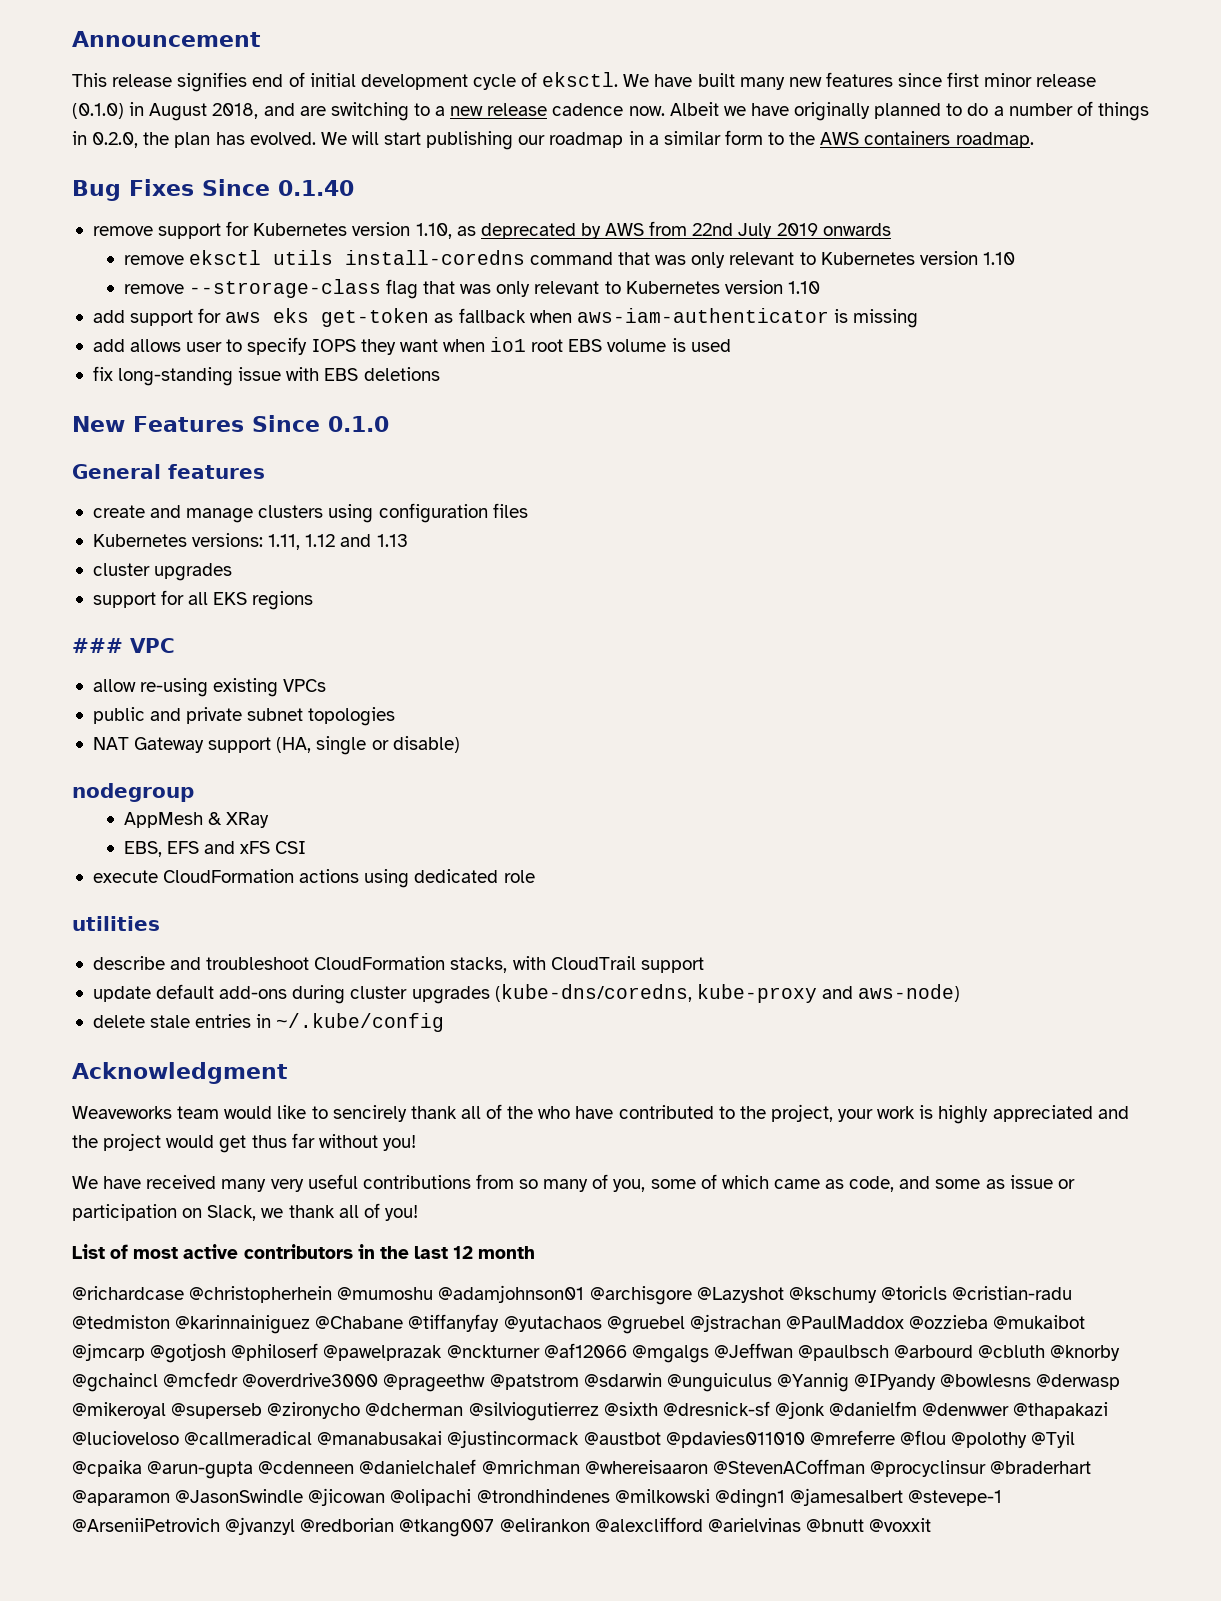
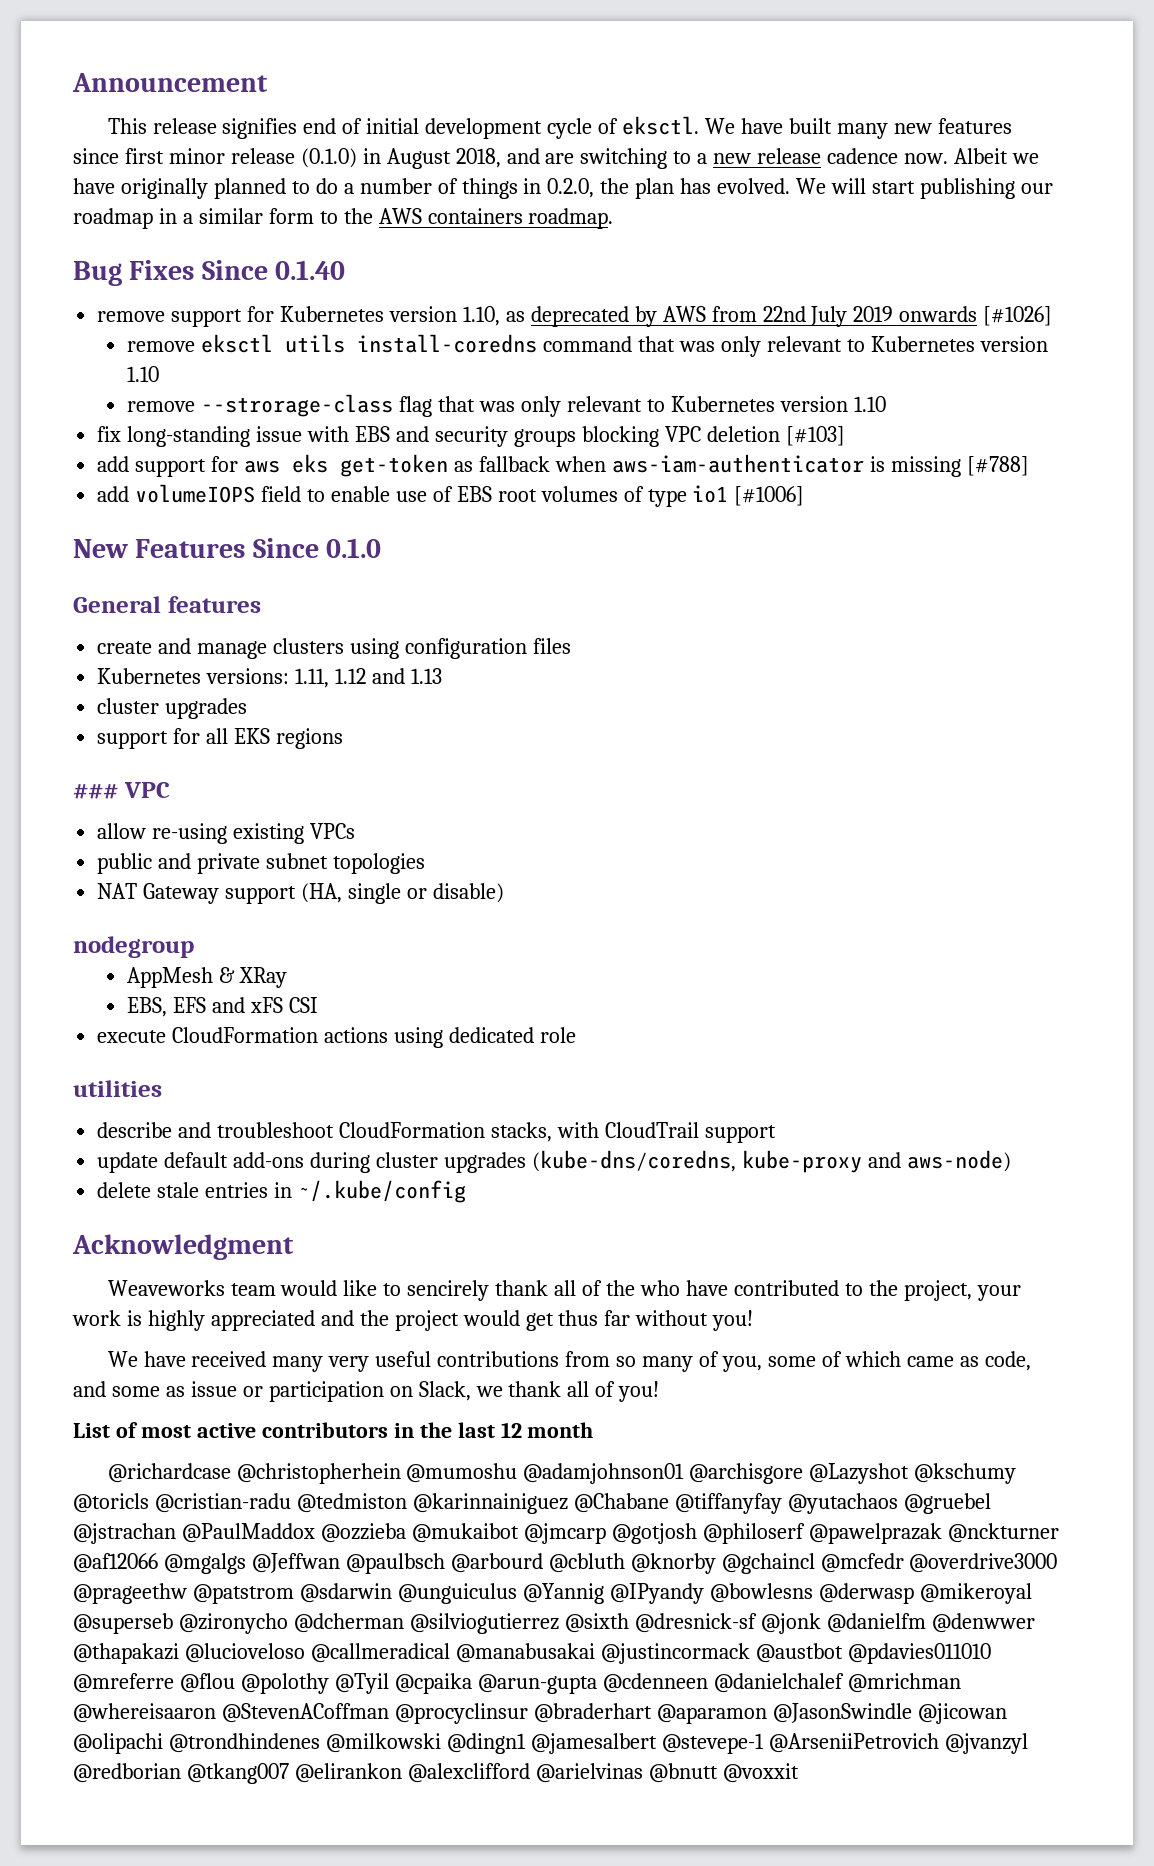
(891, 229) none -> [983,306,1053,326] [#1026]
(820, 287) none -> [97,426,845,447] // fix long-standing issue with EBS and security groups blocking VPC deletion [#103]
[92,337,731,355] [92,366,440,386] // add allows user to specify IOPS they want when io1 root EBS volume is used // fix long-standing issue with EBS deletions -> [966,456,1029,476] [97,484,805,507] [#788] // add volumeIOPS field to enable use of EBS root volumes of type io1 [#1006]

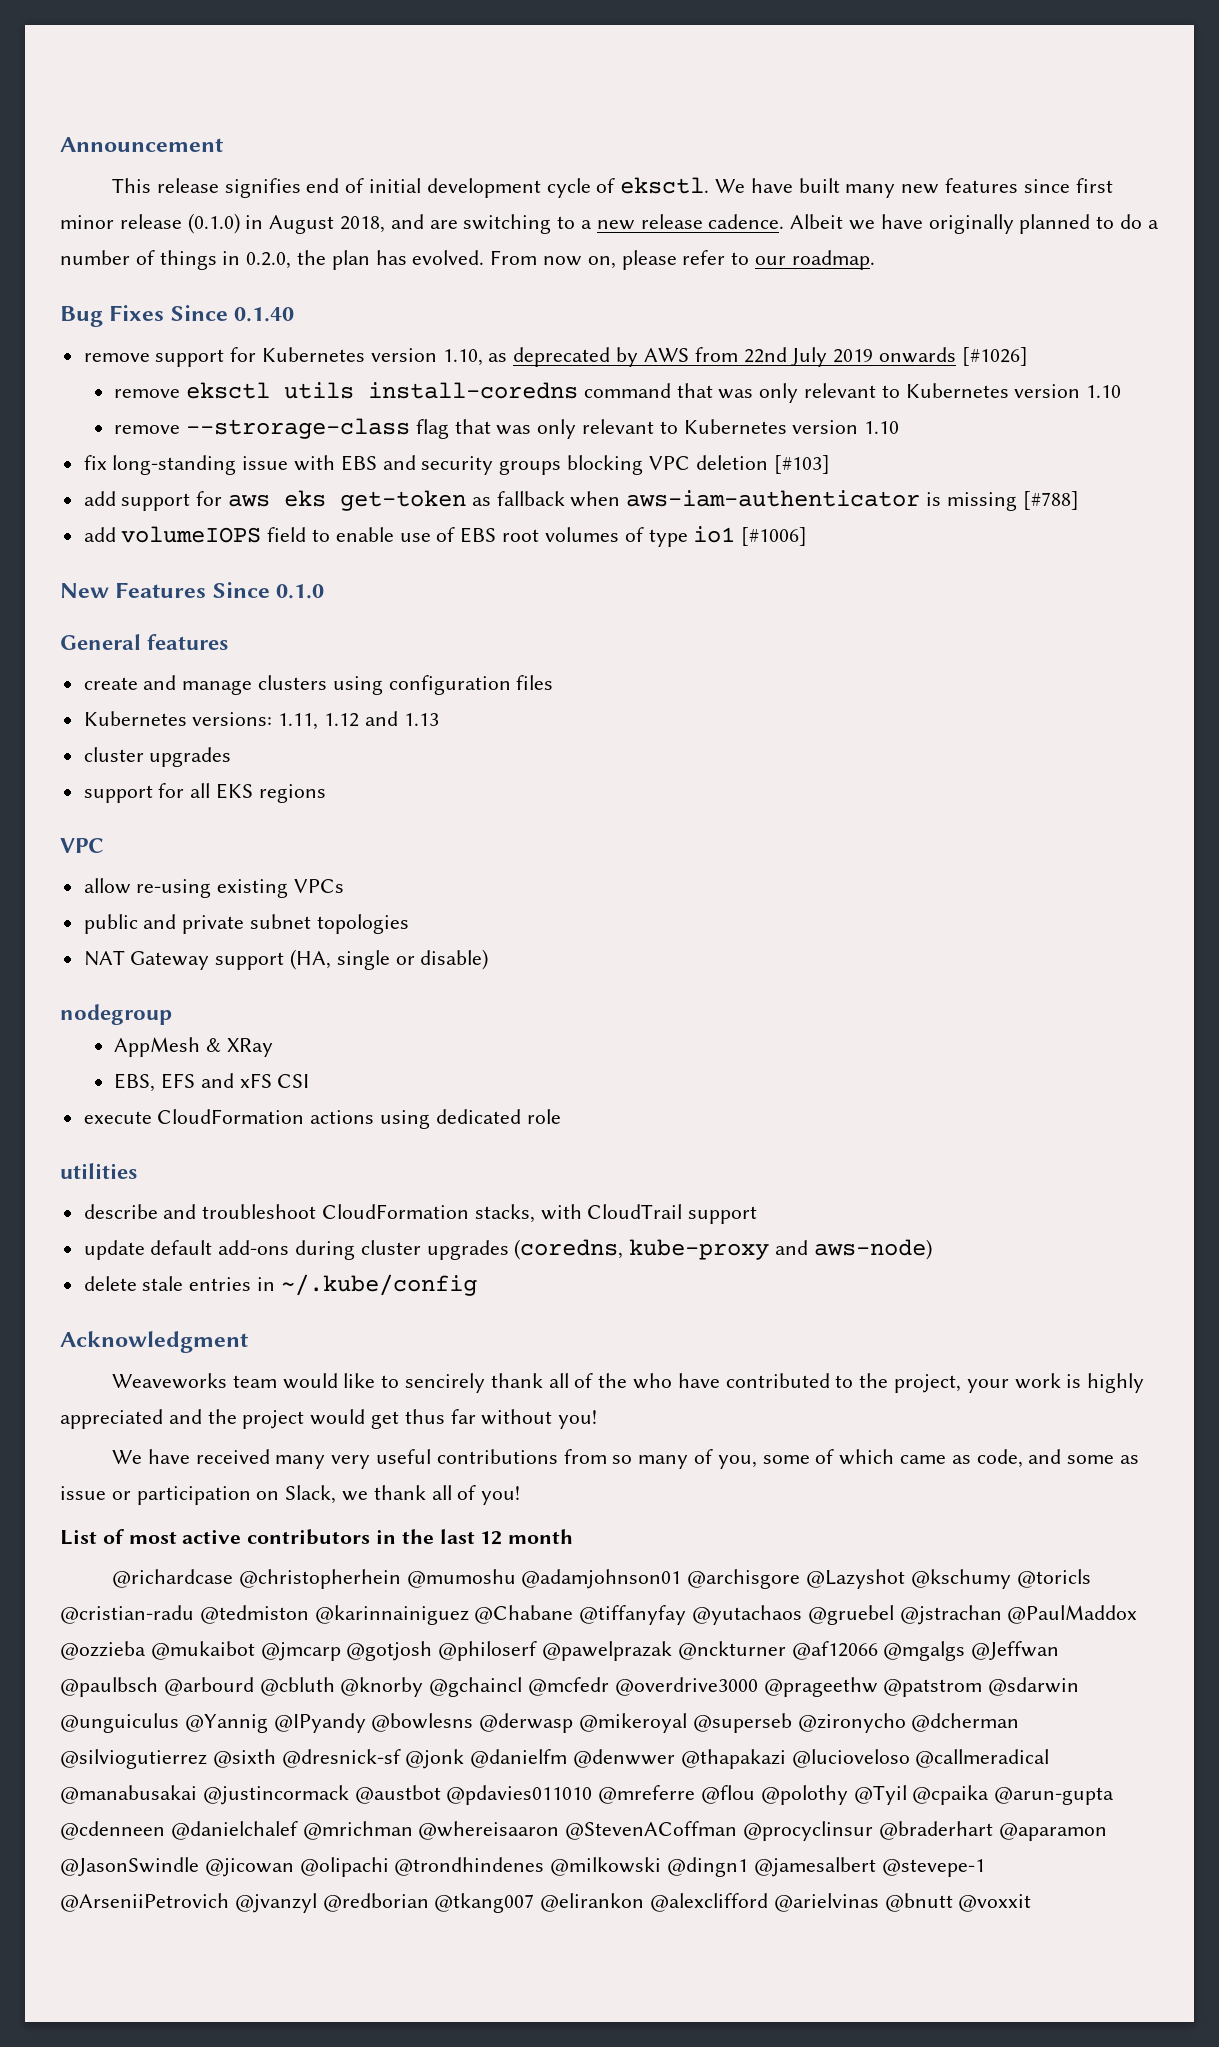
[827,148,949,164] cadence now. -> [708,214,785,229] cadence.
[796,178,1053,199] [73,208,523,229] We will start publishing our roadmap in a similar form to the AWS containers -> [490,250,787,270] From now on, please refer to our
[73,783,118,799] ### -> (326, 793) none
[531,1150,736,1172] (kube-dns/coredns, -> [514,1239,624,1260] (coredns,

